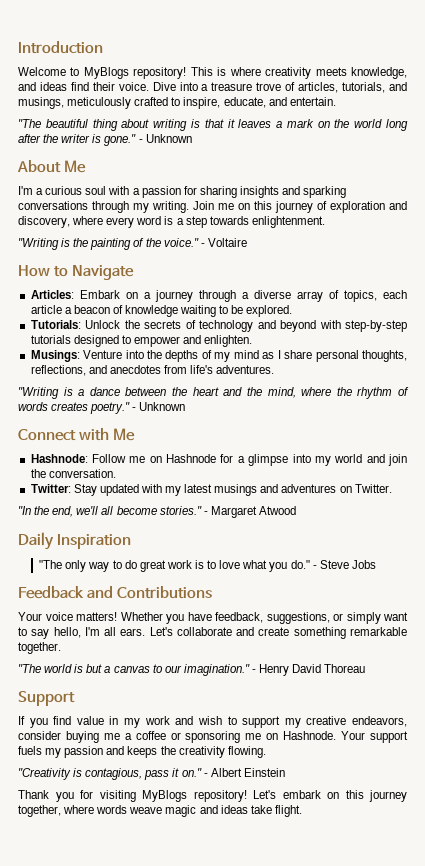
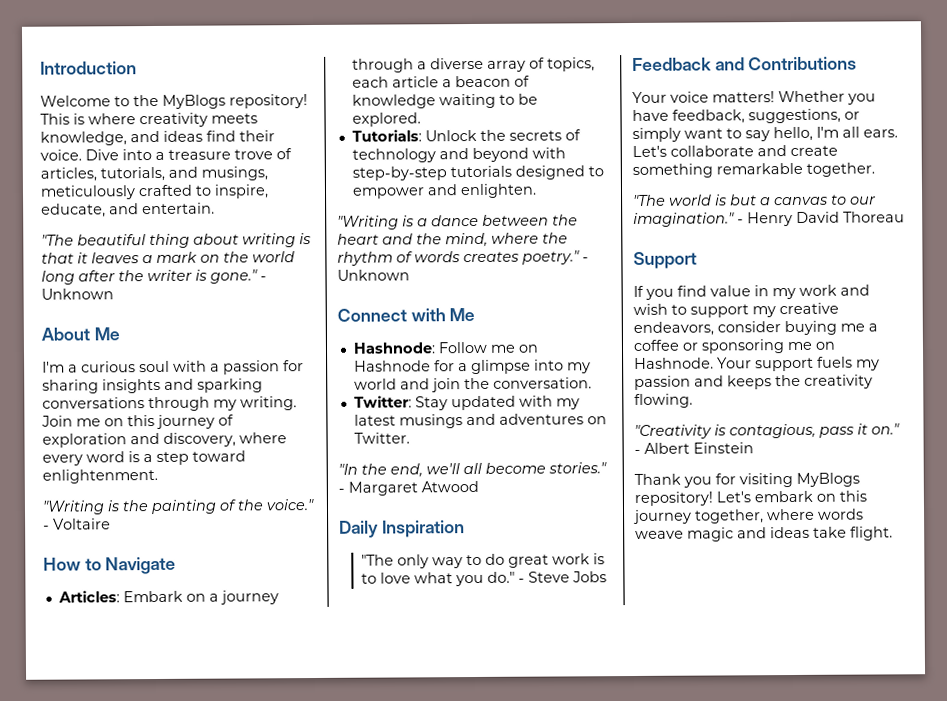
(80, 71) none -> [133,94,159,107] the
[209,216,249,225] towards -> [192,450,246,462] toward
[30,350,407,362] [30,365,275,376] // Musings: Venture into the depths of my mind as I share personal thoughts, reflections, and anecdotes from life's adventures. -> (537, 191) none

